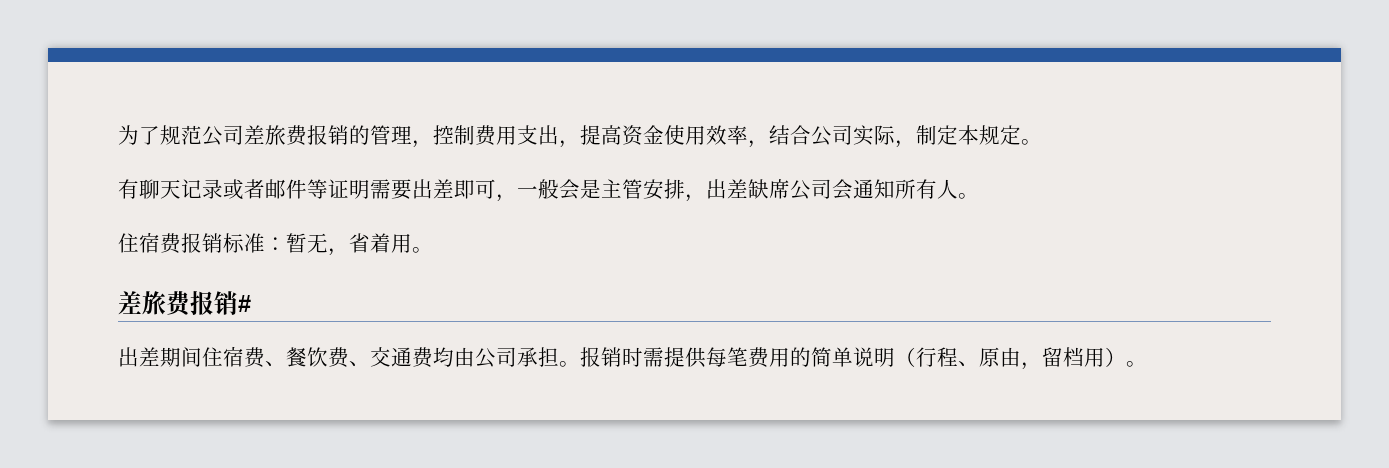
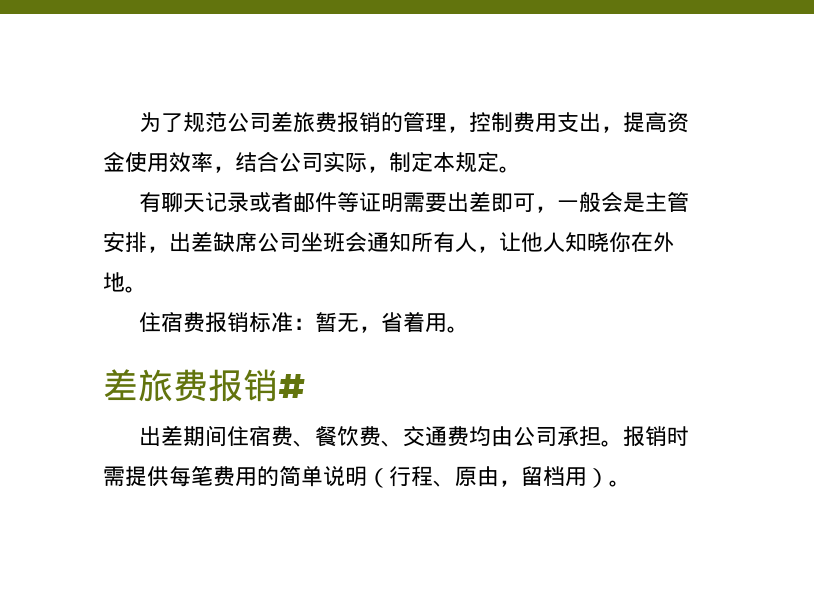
(832, 189) none -> [301,232,345,253] 坐班
(958, 189) none -> [477,232,675,253] [103,272,125,292] ，让他人知晓你在外地

